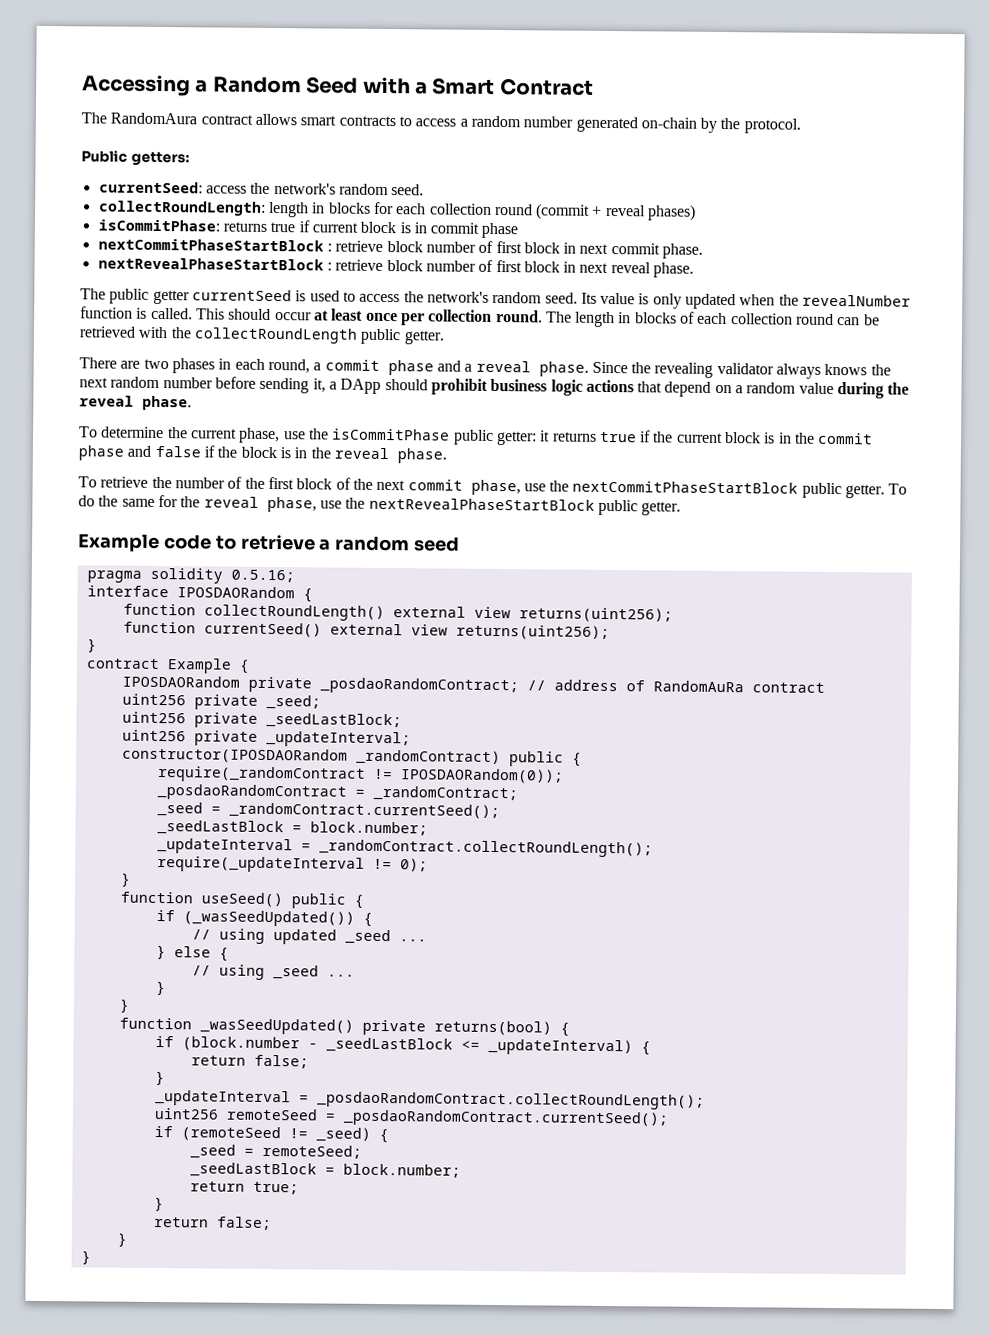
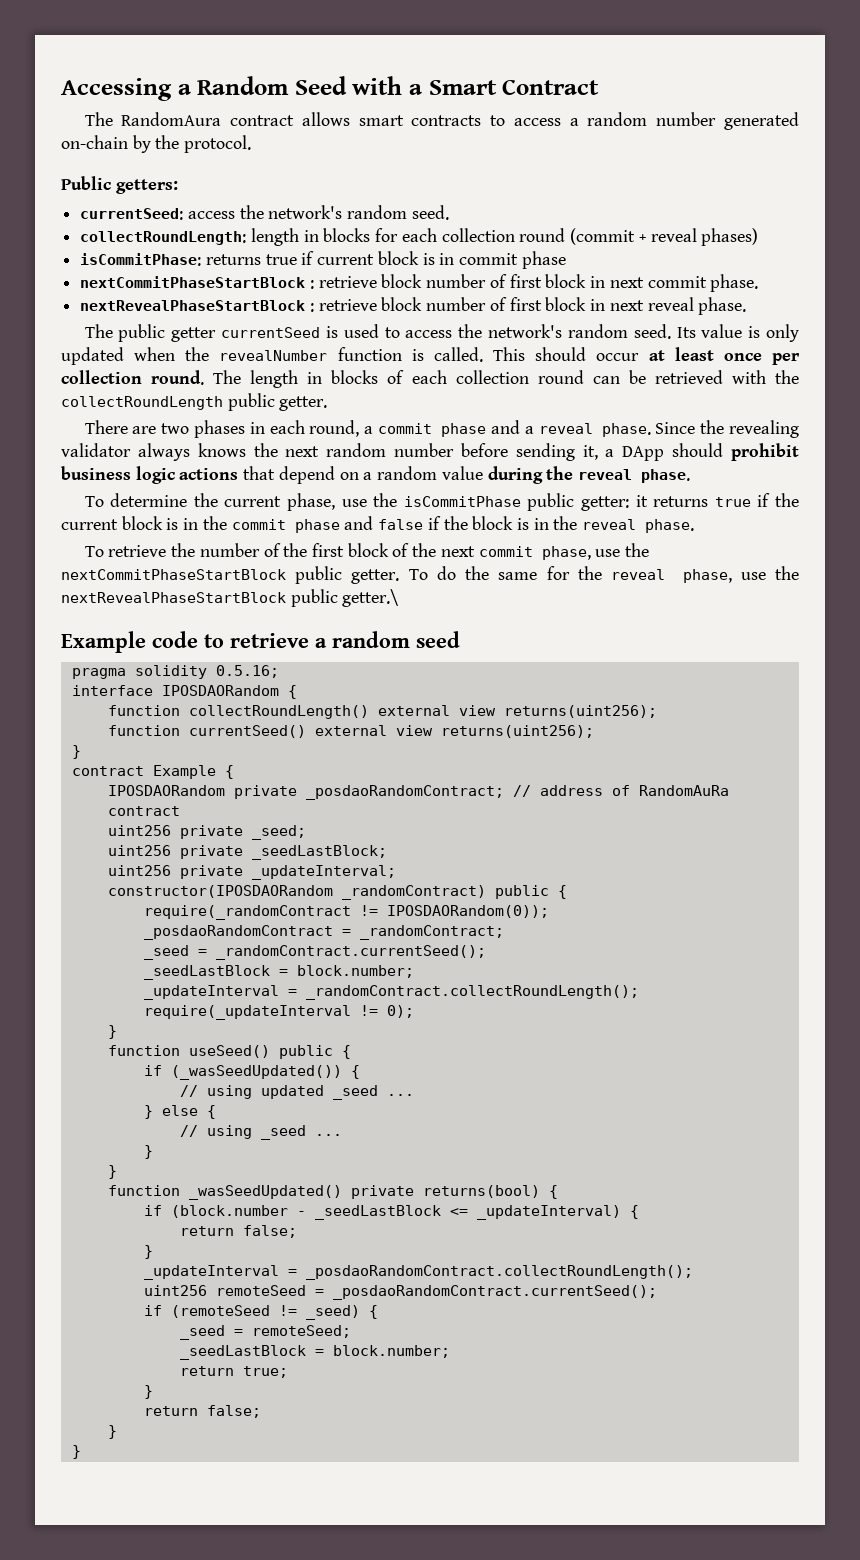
[641,501,682,516] getter. -> [342,589,399,607] getter.\

